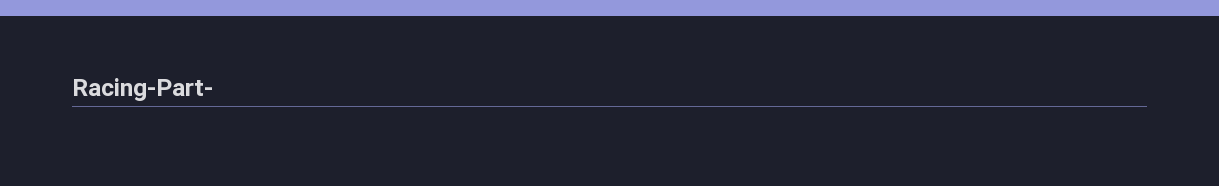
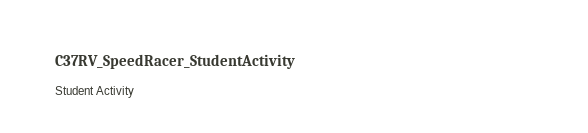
[72,78,213,101] Racing-Part- -> [55,54,295,69] [55,86,135,98] C37RV_SpeedRacer_StudentActivity // Student Activity

